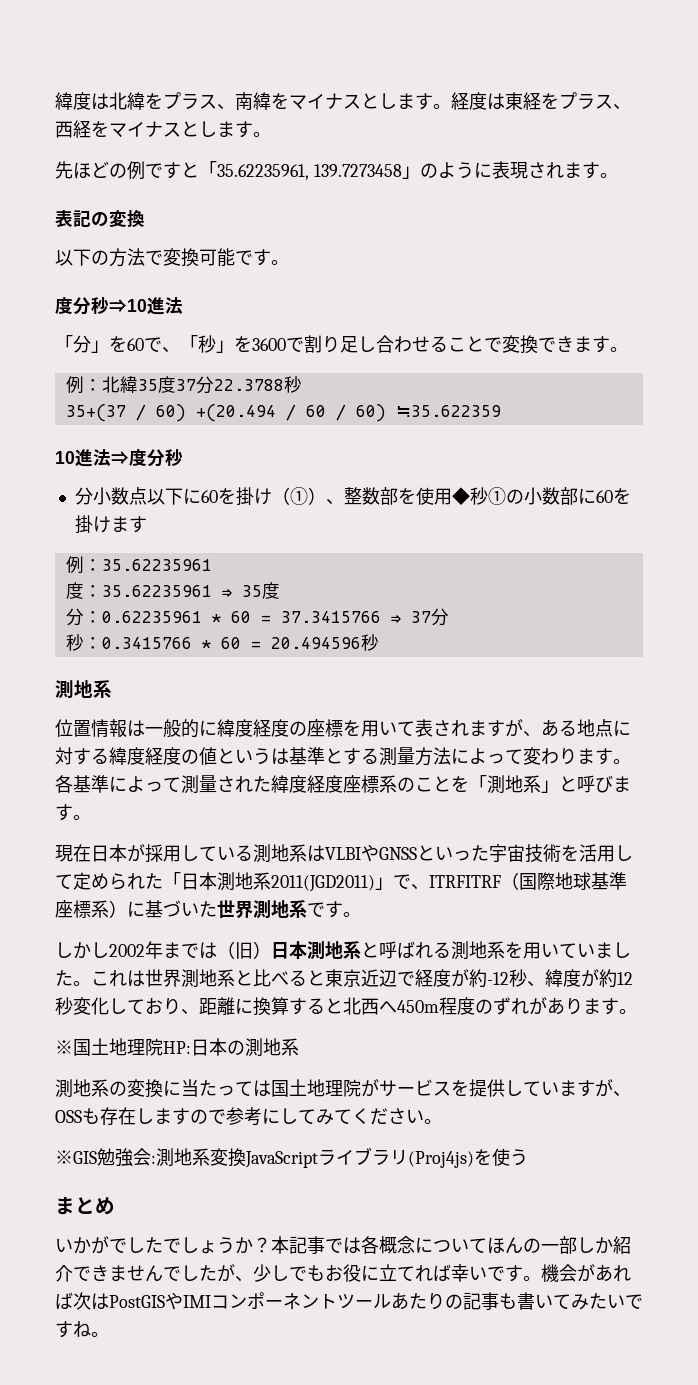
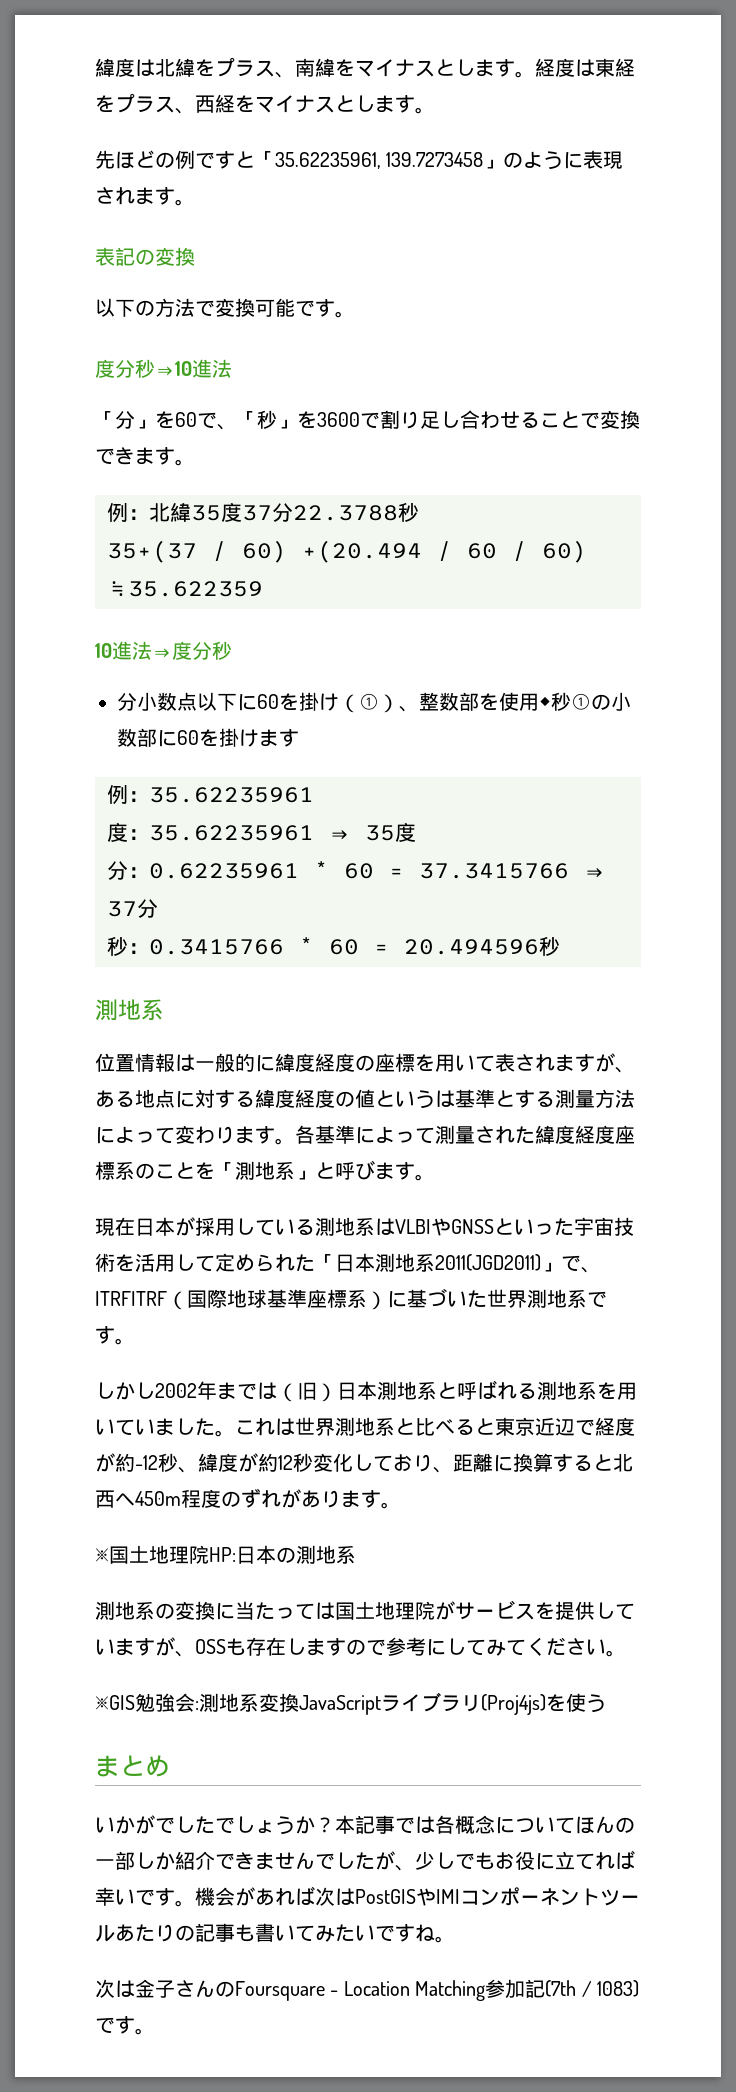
(109, 1334) none -> [95,1979,639,2001] [95,2016,155,2035] // 次は金子さんのFoursquare - Location Matching参加記(7th / 1083)です。

